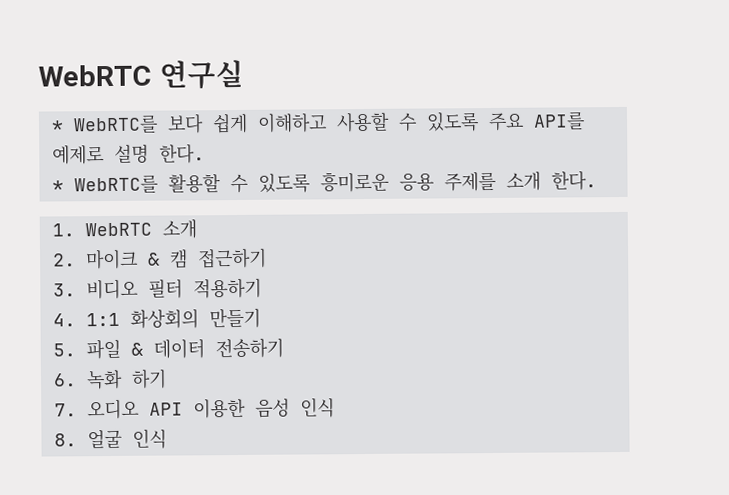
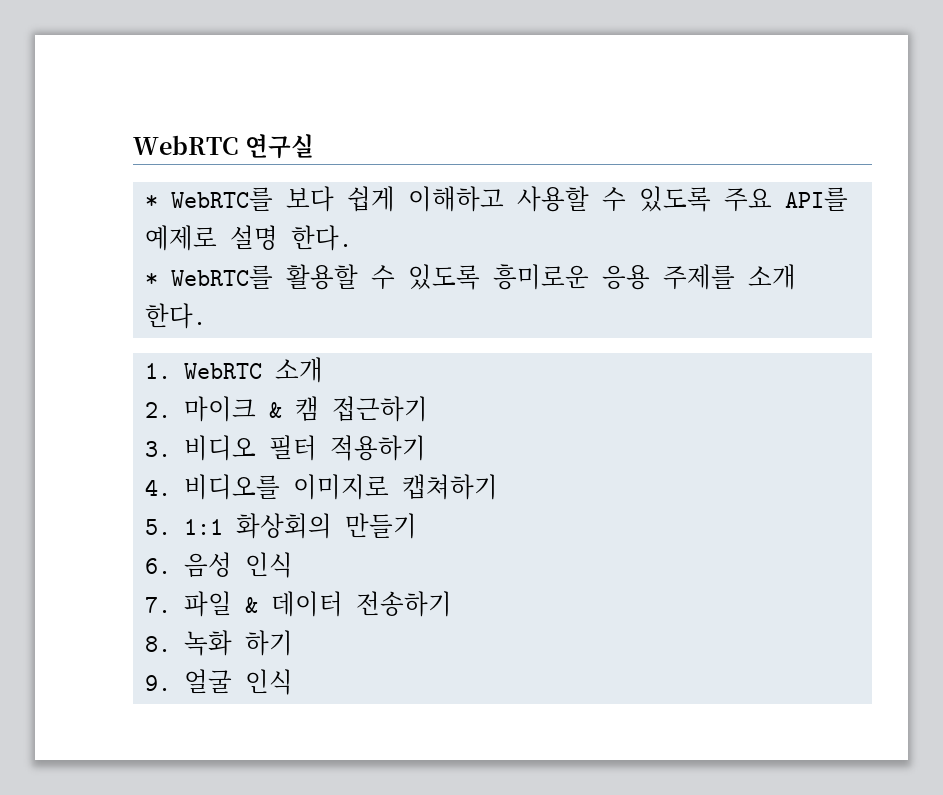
(76, 320) none -> [184,474,499,500] [145,519,172,535] 비디오를 이미지로 캡쳐하기 // 5.
[52,343,76,357] 5. -> [145,552,294,578] [145,597,172,613] 6. 음성 인식 // 7.
[52,373,77,387] 6. -> [145,636,172,652] 8.
[53,397,335,420] [53,433,77,447] 7. 오디오 API 이용한 음성 인식 // 8. -> [145,675,172,691] 9.

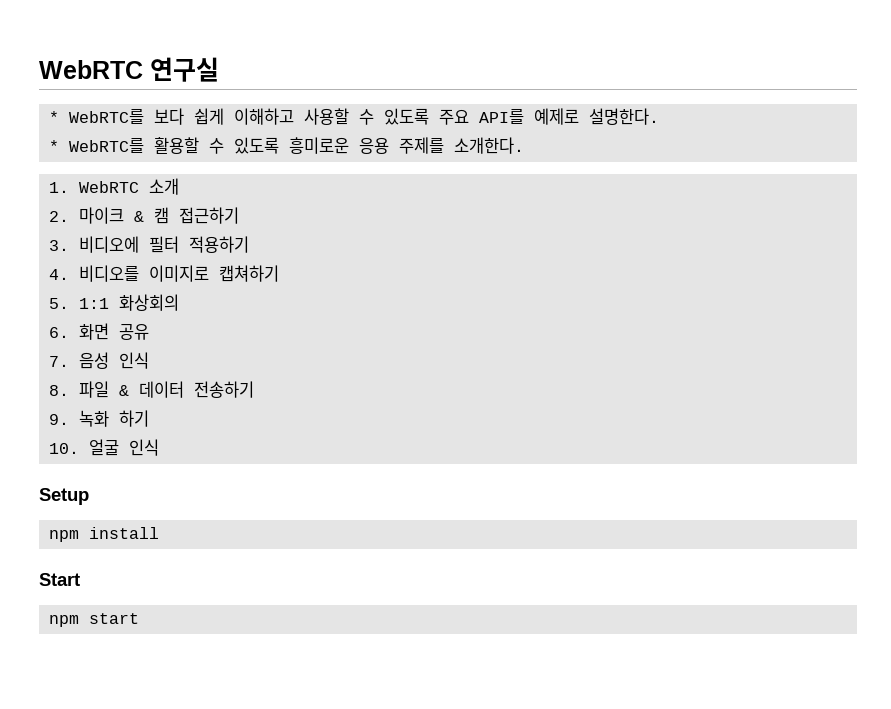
[230,225,353,251] 설명 한다. -> [588,108,659,125] 설명한다.
[748,264,797,290] [145,303,207,329] 소개 한다. -> [453,137,524,154] 소개한다.
[184,435,257,461] 비디오 -> [78,236,139,253] 비디오에
[345,513,418,539] 만들기 -> (179, 302) none
(172, 566) none -> [78,323,149,340] [48,356,69,367] 화면 공유 // 7.
[145,597,172,613] 7. -> [48,385,69,396] 8.
[145,636,172,652] 8. -> [48,414,69,425] 9.
[145,675,172,691] 9. -> [48,443,79,454] 10.
(294, 682) none -> [39,488,89,505] [48,527,159,542] [39,573,80,586] [48,613,139,627] // Setup // npm install // Start // npm start

